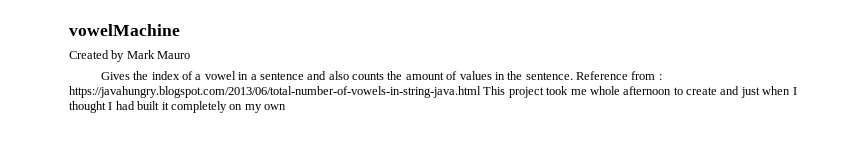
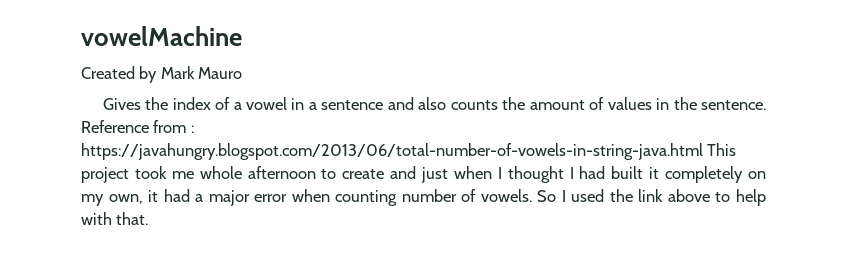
[264,104,286,110] own -> [108,189,766,206] [81,212,149,225] own, it had a major error when counting number of vowels. So I used the link above to help with that.

